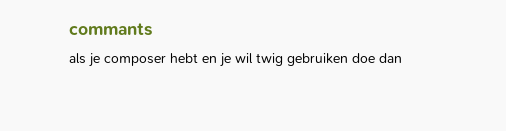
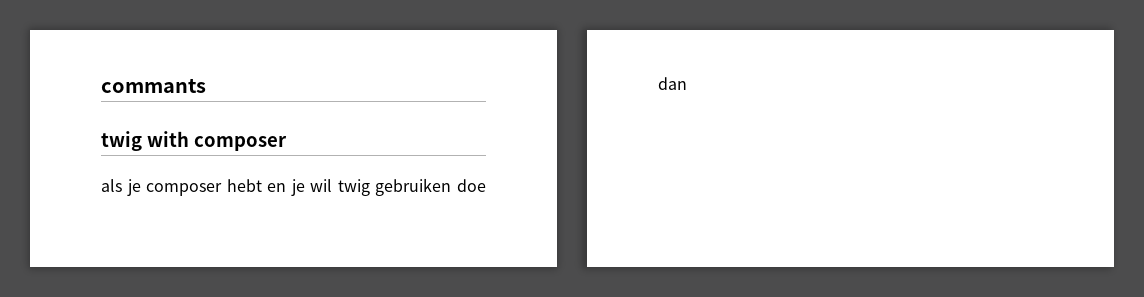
(152, 29) none -> [101,131,287,151] // twig with composer

